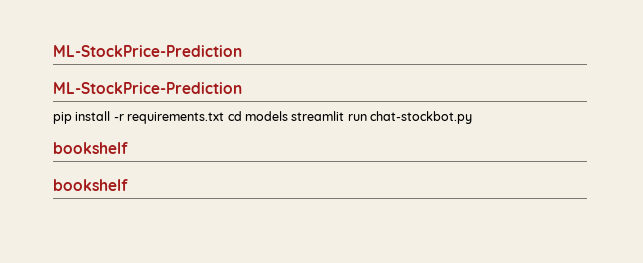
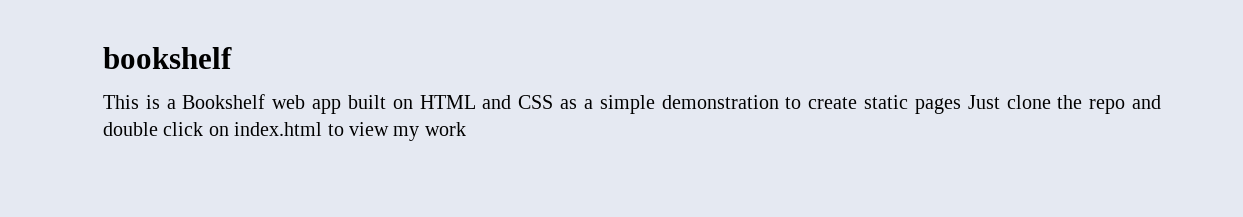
[53,45,242,57] [53,82,242,94] [53,111,472,124] [53,142,128,154] [53,179,128,191] ML-StockPrice-Prediction // ML-StockPrice-Prediction // pip install -r requirements.txt cd models streamlit run chat-stockbot.py // bookshelf // bookshelf -> [103,47,232,69] [103,94,1162,114] [103,122,466,141] bookshelf // This is a Bookshelf web app built on HTML and CSS as a simple demonstration to create static pages Just clone the repo and double click on index.html to view my work

